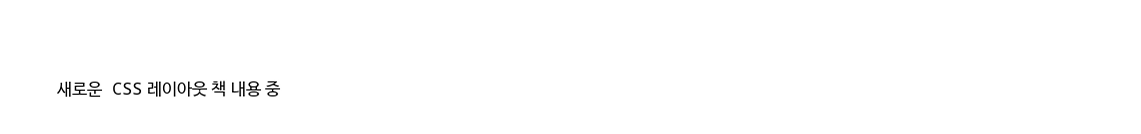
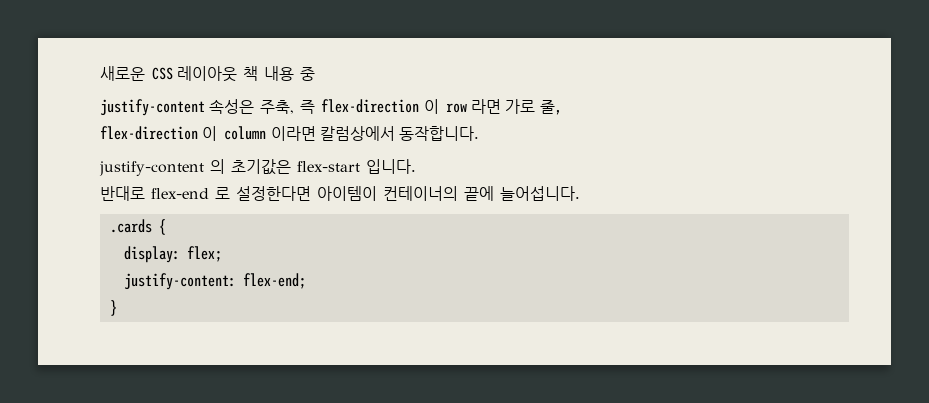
(282, 88) none -> [100,99,562,116] [100,126,480,141] [99,159,416,176] [100,186,580,201] [109,219,166,235] [123,246,222,263] [123,273,306,290] [109,300,117,316] // justify-content 속성은 주축, 즉 flex-direction 이 row 라면 가로 줄, // flex-direction 이 column 이라면 칼럼상에서 동작합니다. // justify-content 의 초기값은 flex-start 입니다. // 반대로 flex-end 로 설정한다면 아이템이 컨테이너의 끝에 늘어섭니다. // .cards { // display: flex; // justify-content: flex-end; // }

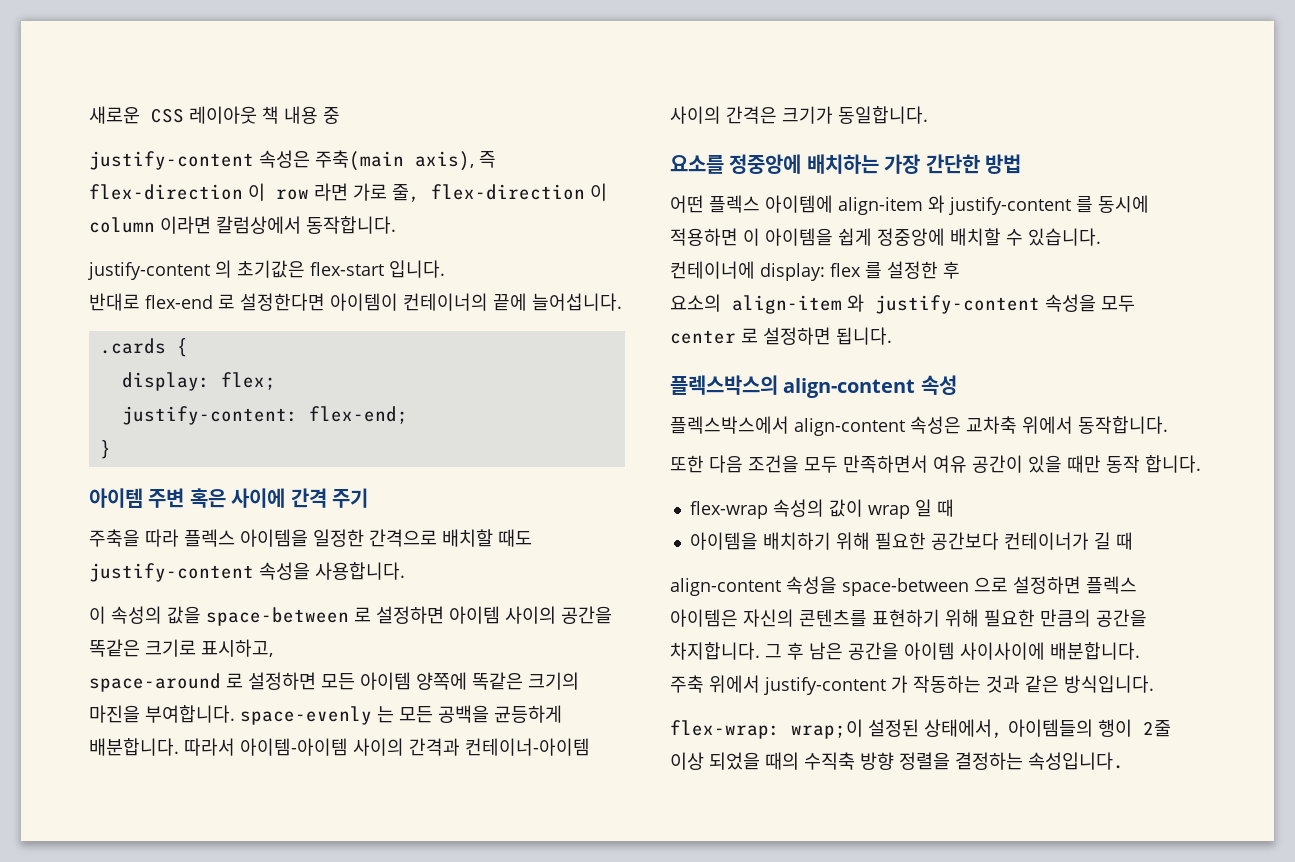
[260,100,295,114] 주축, -> [314,150,474,171] 주축(main axis),
(562, 107) // -> (420, 193) none
(117, 308) none -> [89,488,368,508] [89,529,532,547] [89,562,405,582] [89,606,612,626] [89,639,273,657] [89,672,579,692] [89,705,562,725] [89,738,590,756] [670,106,928,124] [670,154,1021,174] [670,195,1149,215] [670,228,1101,246] [670,261,960,281] [670,294,1135,314] [670,327,892,345] [670,375,957,398] [670,416,1168,436] [670,455,1201,473] [689,499,954,519] [689,532,1133,550] [670,576,1137,596] [670,609,1147,627] [670,642,1140,660] [670,675,1154,695] [670,719,1171,739] [670,752,1124,770] // 아이템 주변 혹은 사이에 간격 주기 // 주축을 따라 플렉스 아이템을 일정한 간격으로 배치할 때도 justify-content 속성을 사용합니다. // 이 속성의 값을 space-between 로 설정하면 아이템 사이의 공간을 똑같은 크기로 표시하고, // space-around 로 설정하면 모든 아이템 양쪽에 똑같은 크기의 마진을 부여합니다. space-evenly 는 모든 공백을 균등하게 배분합니다. 따라서 아이템-아이템 사이의 간격과 컨테이너-아이템 사이의 간격은 크기가 동일합니다. // 요소를 정중앙에 배치하는 가장 간단한 방법 // 어떤 플렉스 아이템에 align-item 와 justify-content 를 동시에 적용하면 이 아이템을 쉽게 정중앙에 배치할 수 있습니다. // 컨테이너에 display: flex 를 설정한 후 // 요소의 align-item 와 justify-content 속성을 모두 center 로 설정하면 됩니다. // 플렉스박스의 align-content 속성 // 플렉스박스에서 align-content 속성은 교차축 위에서 동작합니다. // 또한 다음 조건을 모두 만족하면서 여유 공간이 있을 때만 동작 합니다. // flex-wrap 속성의 값이 wrap 일 때 // 아이템을 배치하기 위해 필요한 공간보다 컨테이너가 길 때 // align-content 속성을 space-between 으로 설정하면 플렉스 아이템은 자신의 콘텐츠를 표현하기 위해 필요한 만큼의 공간을 차지합니다. 그 후 남은 공간을 아이템 사이사이에 배분합니다. // 주축 위에서 justify-content 가 작동하는 것과 같은 방식입니다. // flex-wrap: wrap;이 설정된 상태에서, 아이템들의 행이 2줄 이상 되었을 때의 수직축 방향 정렬을 결정하는 속성입니다.

